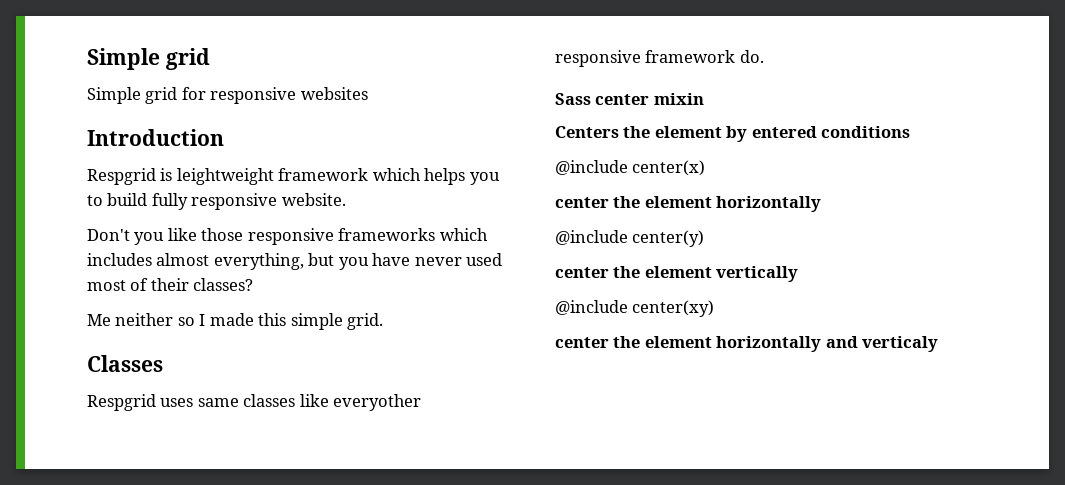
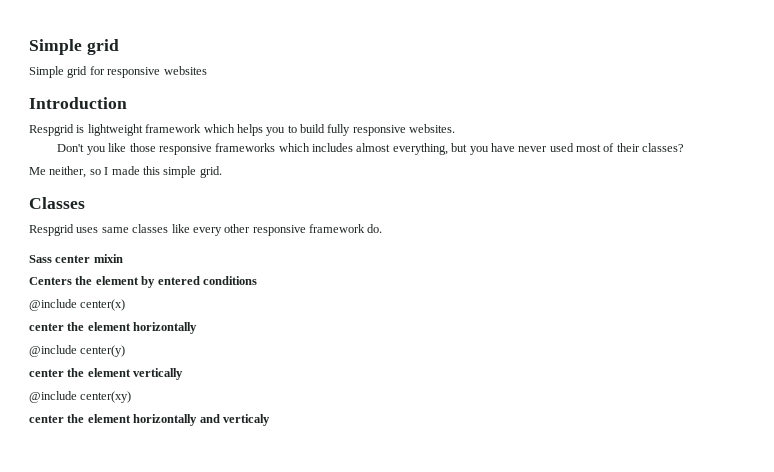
[176,168,274,185] leightweight -> [87,124,143,136] lightweight
[281,193,346,206] website. -> [409,124,456,133] websites.
[115,313,174,326] neither -> [49,166,87,178] neither,
[333,394,422,411] everyother -> [192,224,251,236] every other

